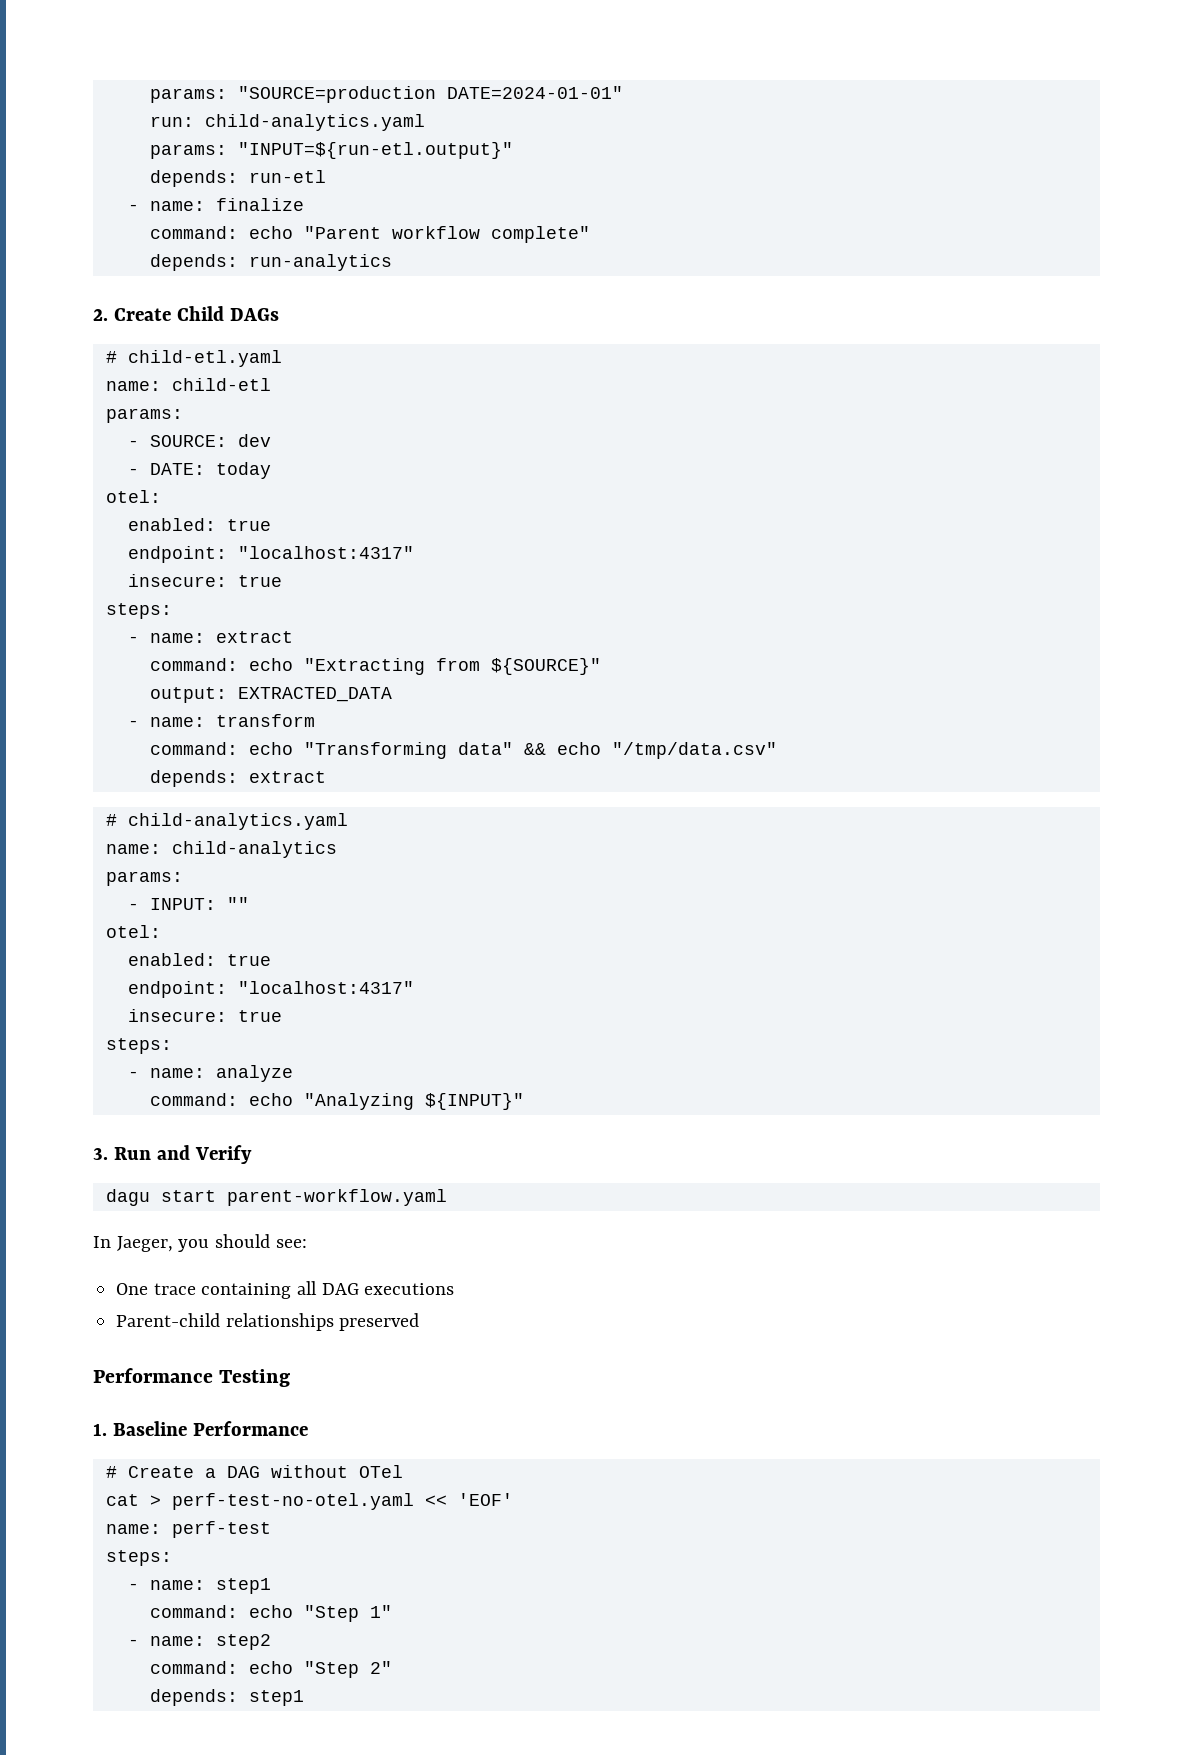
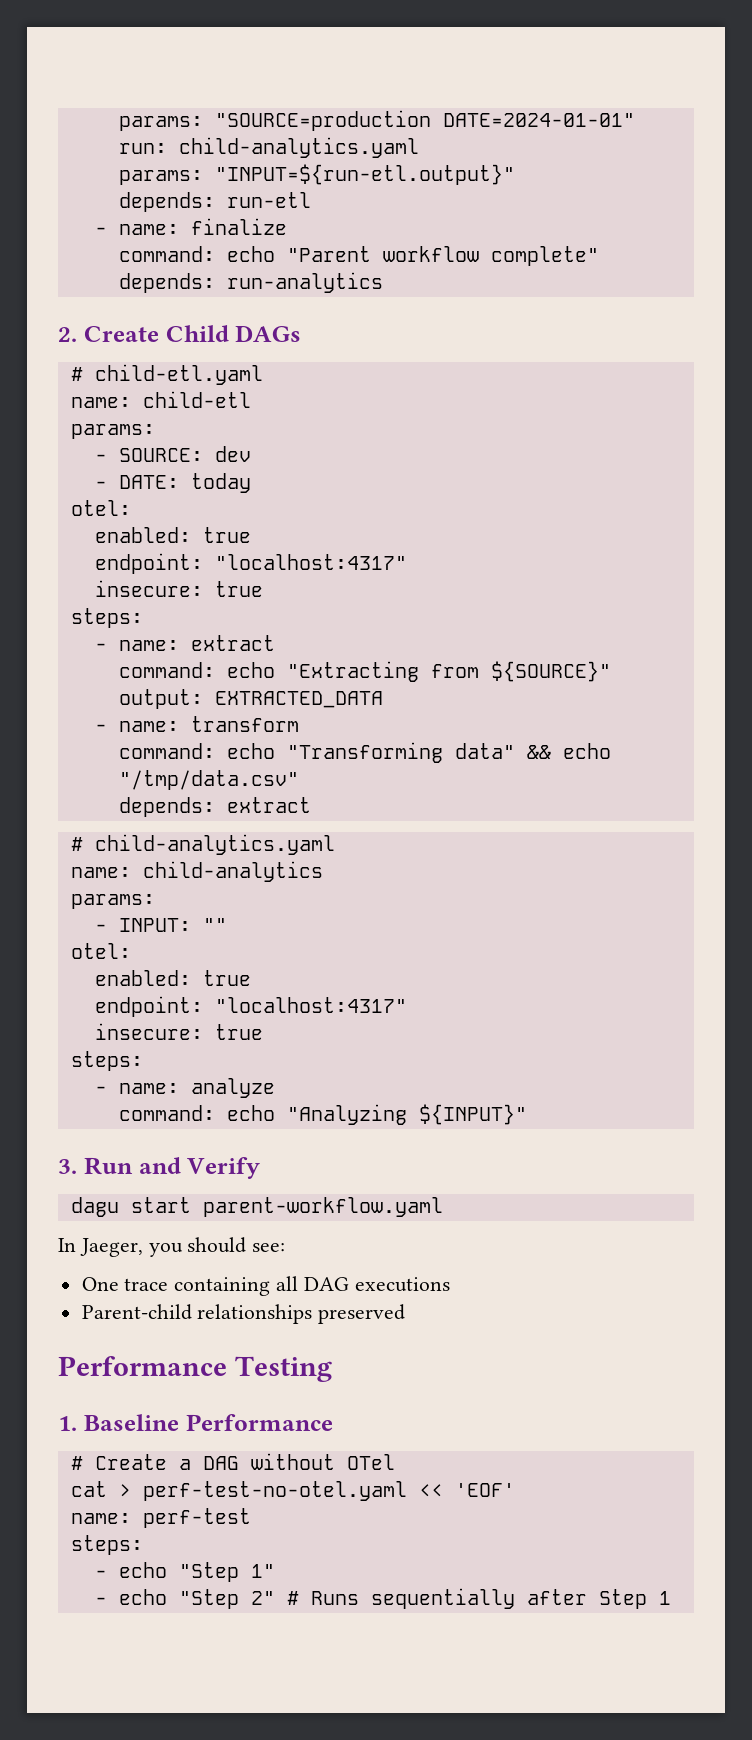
[149,1578,271,1594] [149,1605,238,1618] name: step1 // command: -> (107, 1574) none
[149,1634,271,1650] [149,1661,238,1674] name: step2 // command: -> (107, 1601) none
[149,1689,304,1706] // depends: step1 -> [286,1588,671,1609] # Runs sequentially after Step 1

